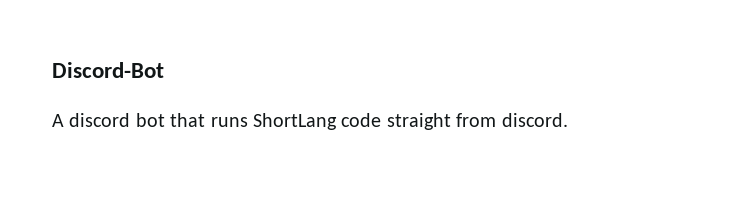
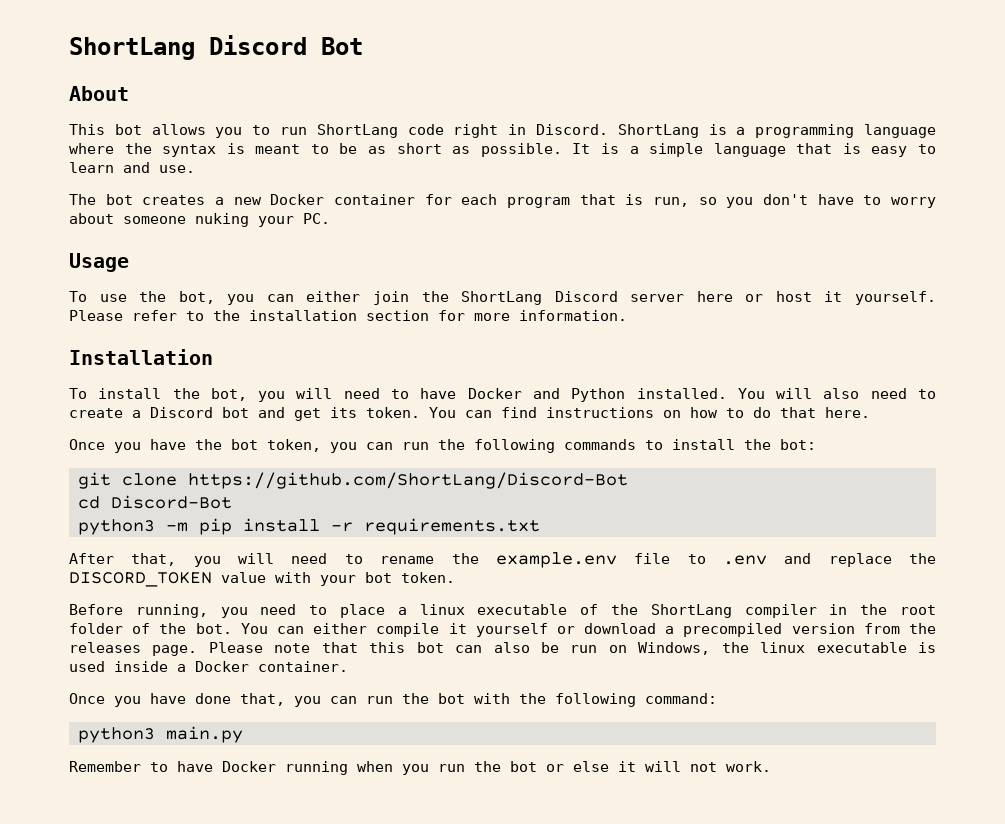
[52,62,164,78] [52,113,568,130] Discord-Bot // A discord bot that runs ShortLang code straight from discord. -> [69,35,363,60] [69,86,129,101] [69,124,936,138] [69,143,936,157] [69,162,195,173] [69,194,936,208] [69,213,330,227] [69,253,129,272] [69,291,936,305] [69,310,627,321] [69,349,213,365] [69,388,936,402] [69,407,870,421] [69,439,816,453] [78,472,628,489] [78,495,232,509] [78,518,540,535] [69,552,937,568] [69,572,455,587] [69,604,936,618] [69,623,936,637] [69,642,936,656] [69,661,348,672] [69,693,717,707] [78,726,243,743] [69,761,771,775] ShortLang Discord Bot // About // This bot allows you to run ShortLang code right in Discord. ShortLang is a programming language where the syntax is meant to be as short as possible. It is a simple language that is easy to learn and use. // The bot creates a new Docker container for each program that is run, so you don't have to worry about someone nuking your PC. // Usage // To use the bot, you can either join the ShortLang Discord server here or host it yourself. Please refer to the installation section for more information. // Installation // To install the bot, you will need to have Docker and Python installed. You will also need to create a Discord bot and get its token. You can find instructions on how to do that here. // Once you have the bot token, you can run the following commands to install the bot: // git clone https://github.com/ShortLang/Discord-Bot // cd Discord-Bot // python3 -m pip install -r requirements.txt // After that, you will need to rename the example.env file to .env and replace the DISCORD_TOKEN value with your bot token. // Before running, you need to place a linux executable of the ShortLang compiler in the root folder of the bot. You can either compile it yourself or download a precompiled version from the releases page. Please note that this bot can also be run on Windows, the linux executable is used inside a Docker container. // Once you have done that, you can run the bot with the following command: // python3 main.py // Remember to have Docker running when you run the bot or else it will not work.

